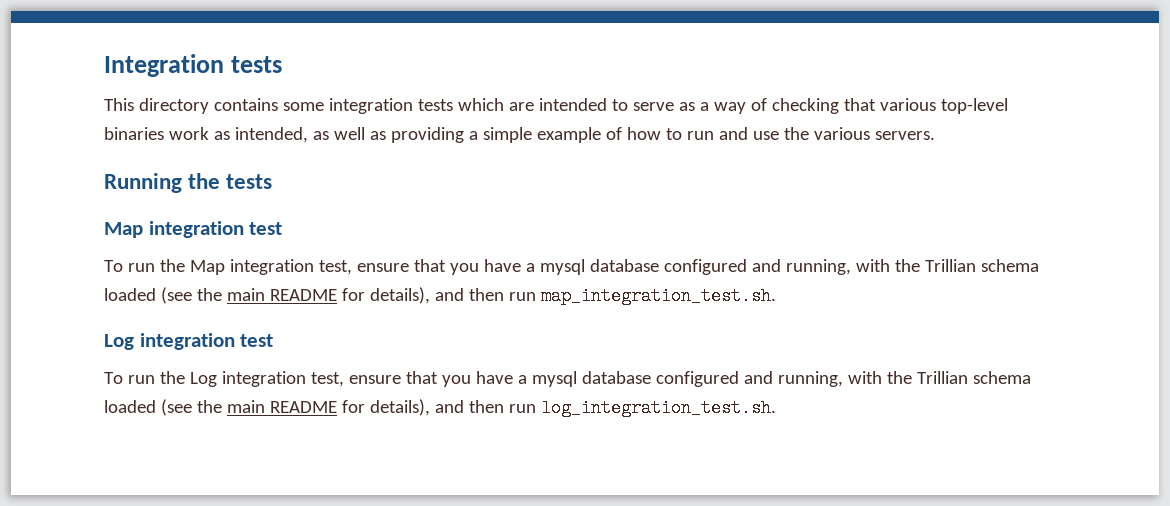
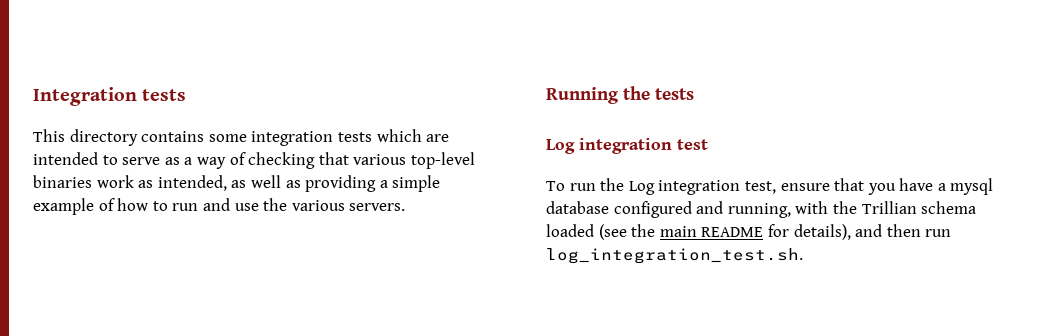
[104,221,283,238] [104,259,1039,275] [104,287,776,305] // Map integration test // To run the Map integration test, ensure that you have a mysql database configured and running, with the Trillian schema loaded (see the main README for details), and then run map_integration_test.sh. -> (694, 94) none

